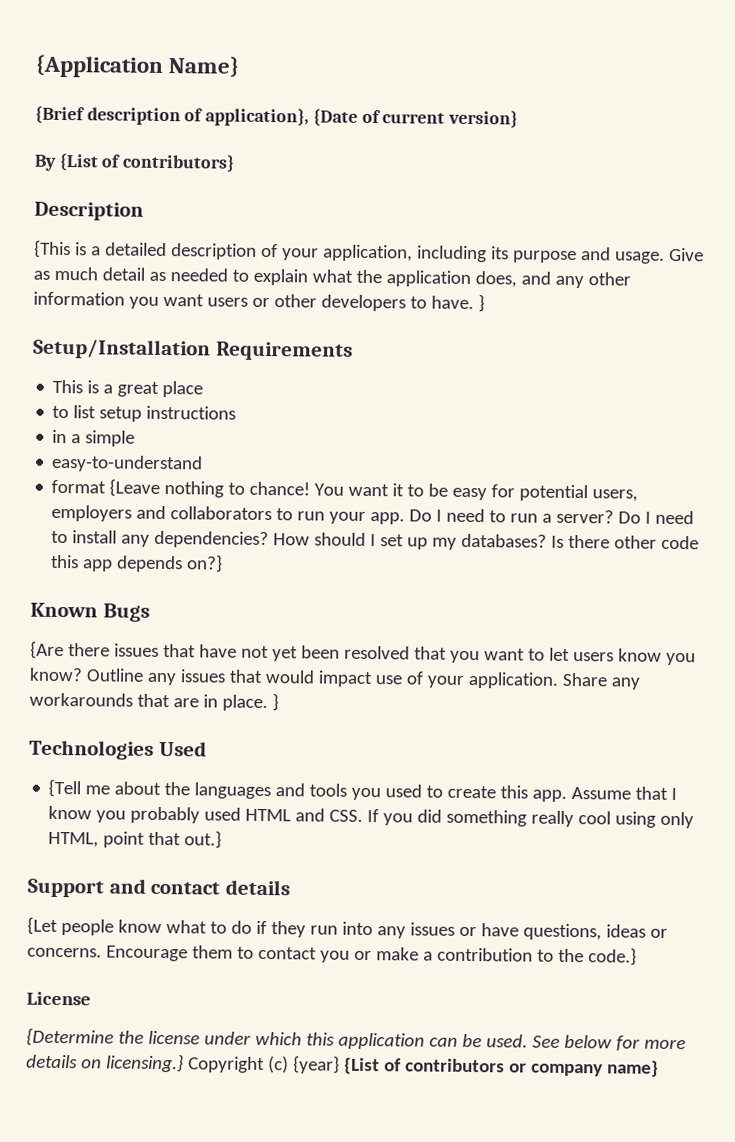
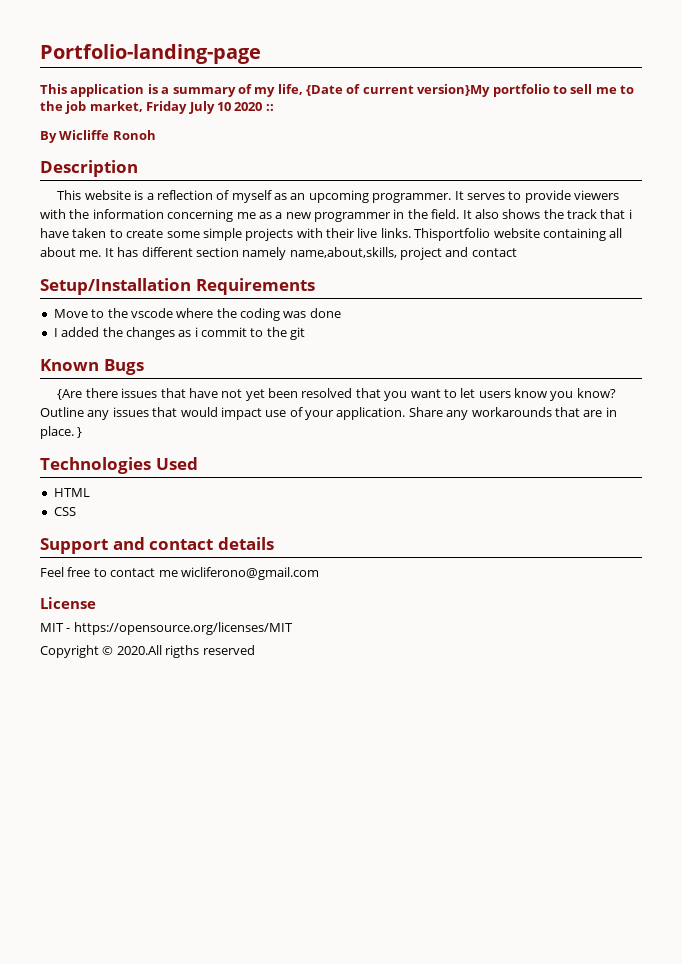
[35,54,241,78] [35,105,519,129] [34,152,236,173] [34,201,144,221] [34,239,704,264] [33,266,631,289] [33,291,485,313] [33,338,353,361] [52,379,204,398] [52,405,237,422] [52,429,136,447] [51,454,204,473] [51,478,639,502] [51,504,695,525] [51,530,700,550] [51,554,224,573] {Application Name} // {Brief description of application}, {Date of current version} // By {List of contributors} // Description // {This is a detailed description of your application, including its purpose and usage. Give as much detail as needed to explain what the application does, and any other information you want users or other developers to have. } // Setup/Installation Requirements // This is a great place // to list setup instructions // in a simple // easy-to-understand // format {Leave nothing to chance! You want it to be easy for potential users, employers and collaborators to run your app. Do I need to run a server? Do I need to install any dependencies? How should I set up my databases? Is there other code this app depends on?} -> [40,44,261,64] [40,84,634,97] [40,101,274,114] [40,130,156,143] [40,160,138,177] [57,190,620,203] [40,209,632,222] [40,228,623,241] [40,247,517,260] [40,278,315,295] [53,308,341,321] [53,327,306,340] Portfolio-landing-page // This application is a summary of my life, {Date of current version}My portfolio to sell me to the job market, Friday July 10 2020 :: // By Wicliffe Ronoh // Description // This website is a reflection of myself as an upcoming programmer. It serves to provide viewers with the information concerning me as a new programmer in the field. It also shows the track that i have taken to create some simple projects with their live links. Thisportfolio website containing all about me. It has different section namely name,about,skills, project and contact // Setup/Installation Requirements // Move to the vscode where the coding was done // I added the changes as i commit to the git
[48,778,678,802] [48,805,695,829] [48,830,223,849] [27,878,290,898] [27,916,668,941] [27,945,637,966] [26,991,91,1006] [26,1027,686,1051] [26,1053,659,1077] {Tell me about the languages and tools you used to create this app. Assume that I know you probably used HTML and CSS. If you did something really cool using only HTML, point that out.} // Support and contact details // {Let people know what to do if they run into any issues or have questions, ideas or concerns. Encourage them to contact you or make a contribution to the code.} // License // {Determine the license under which this application can be used. See below for more details on licensing.} Copyright (c) {year} {List of contributors or company name} -> [53,488,90,497] [53,507,76,516] [40,537,274,554] [40,567,319,580] [40,597,96,609] [40,622,293,635] [40,645,255,658] HTML // CSS // Support and contact details // Feel free to contact me wicliferono@gmail.com // License // MIT - https://opensource.org/licenses/MIT // Copyright © 2020.All rigths reserved

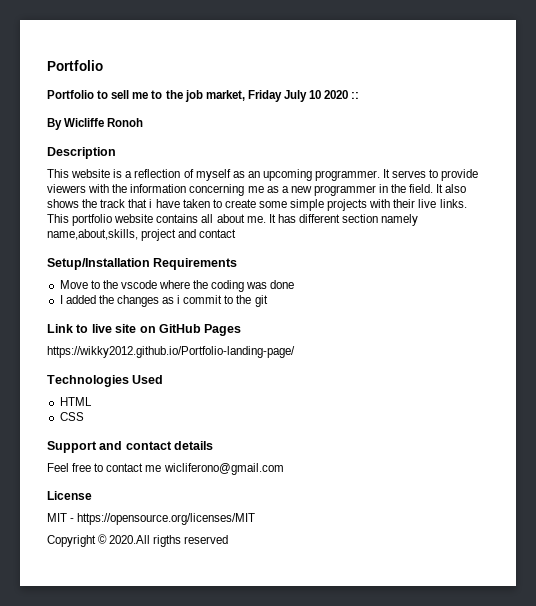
[40,44,261,64] [40,84,550,97] Portfolio-landing-page // This application is a summary of my life, {Date of current version}My portfolio -> [47,60,103,71] [47,90,94,99] Portfolio // Portfolio
[414,228,606,241] Thisportfolio website containing -> [47,214,199,226] This portfolio website contains
[40,359,144,375] [57,388,616,401] [40,407,617,420] [40,426,83,439] Known Bugs // {Are there issues that have not yet been resolved that you want to let users know you know? Outline any issues that would impact use of your application. Share any workarounds that are in place. } -> [47,324,242,336] [47,346,295,358] Link to live site on GitHub Pages // https://wikky2012.github.io/Portfolio-landing-page/

